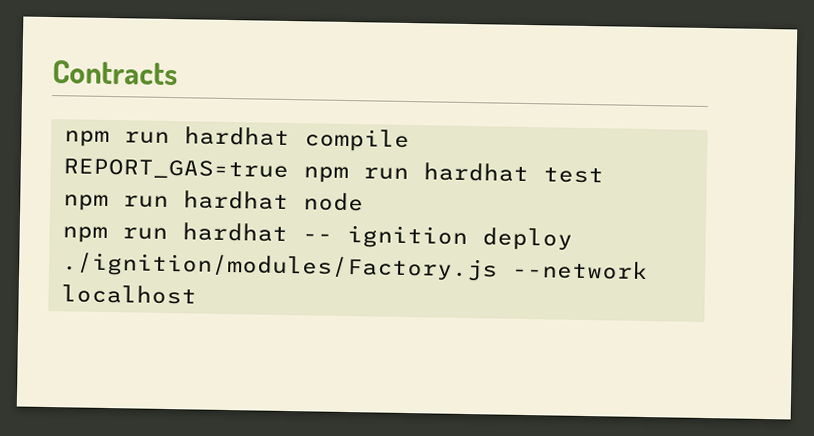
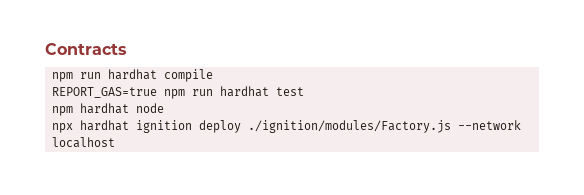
[122,195,169,208] run -> (73, 111) none
[61,222,333,243] npm run hardhat -- -> [51,120,129,133] npx hardhat

